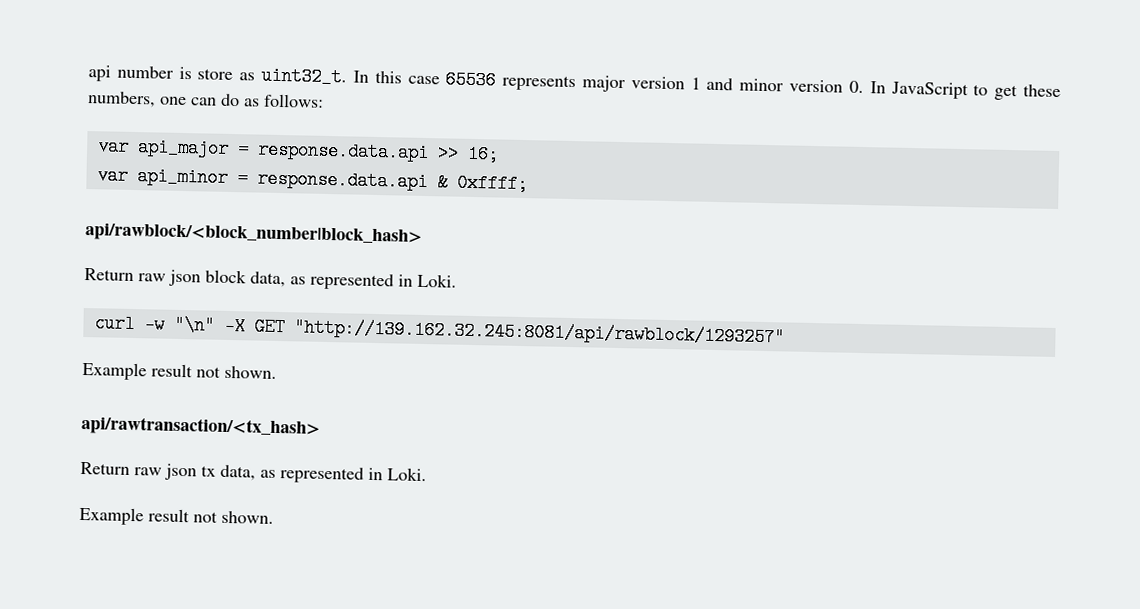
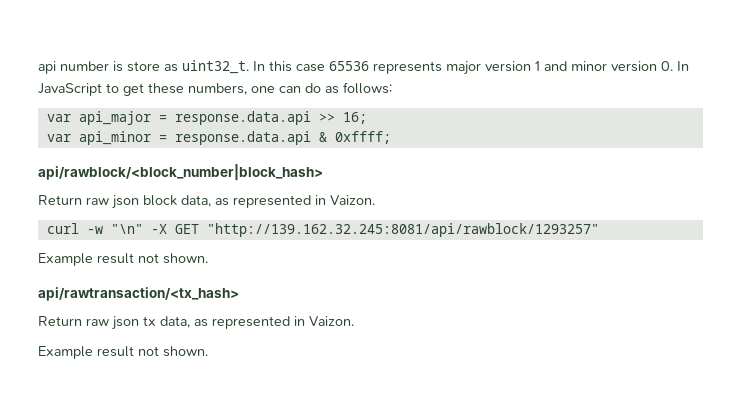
[417,273,457,288] Loki. -> [330,195,375,205] Vaizon.
[387,467,427,482] Loki. -> [309,316,354,326] Vaizon.

